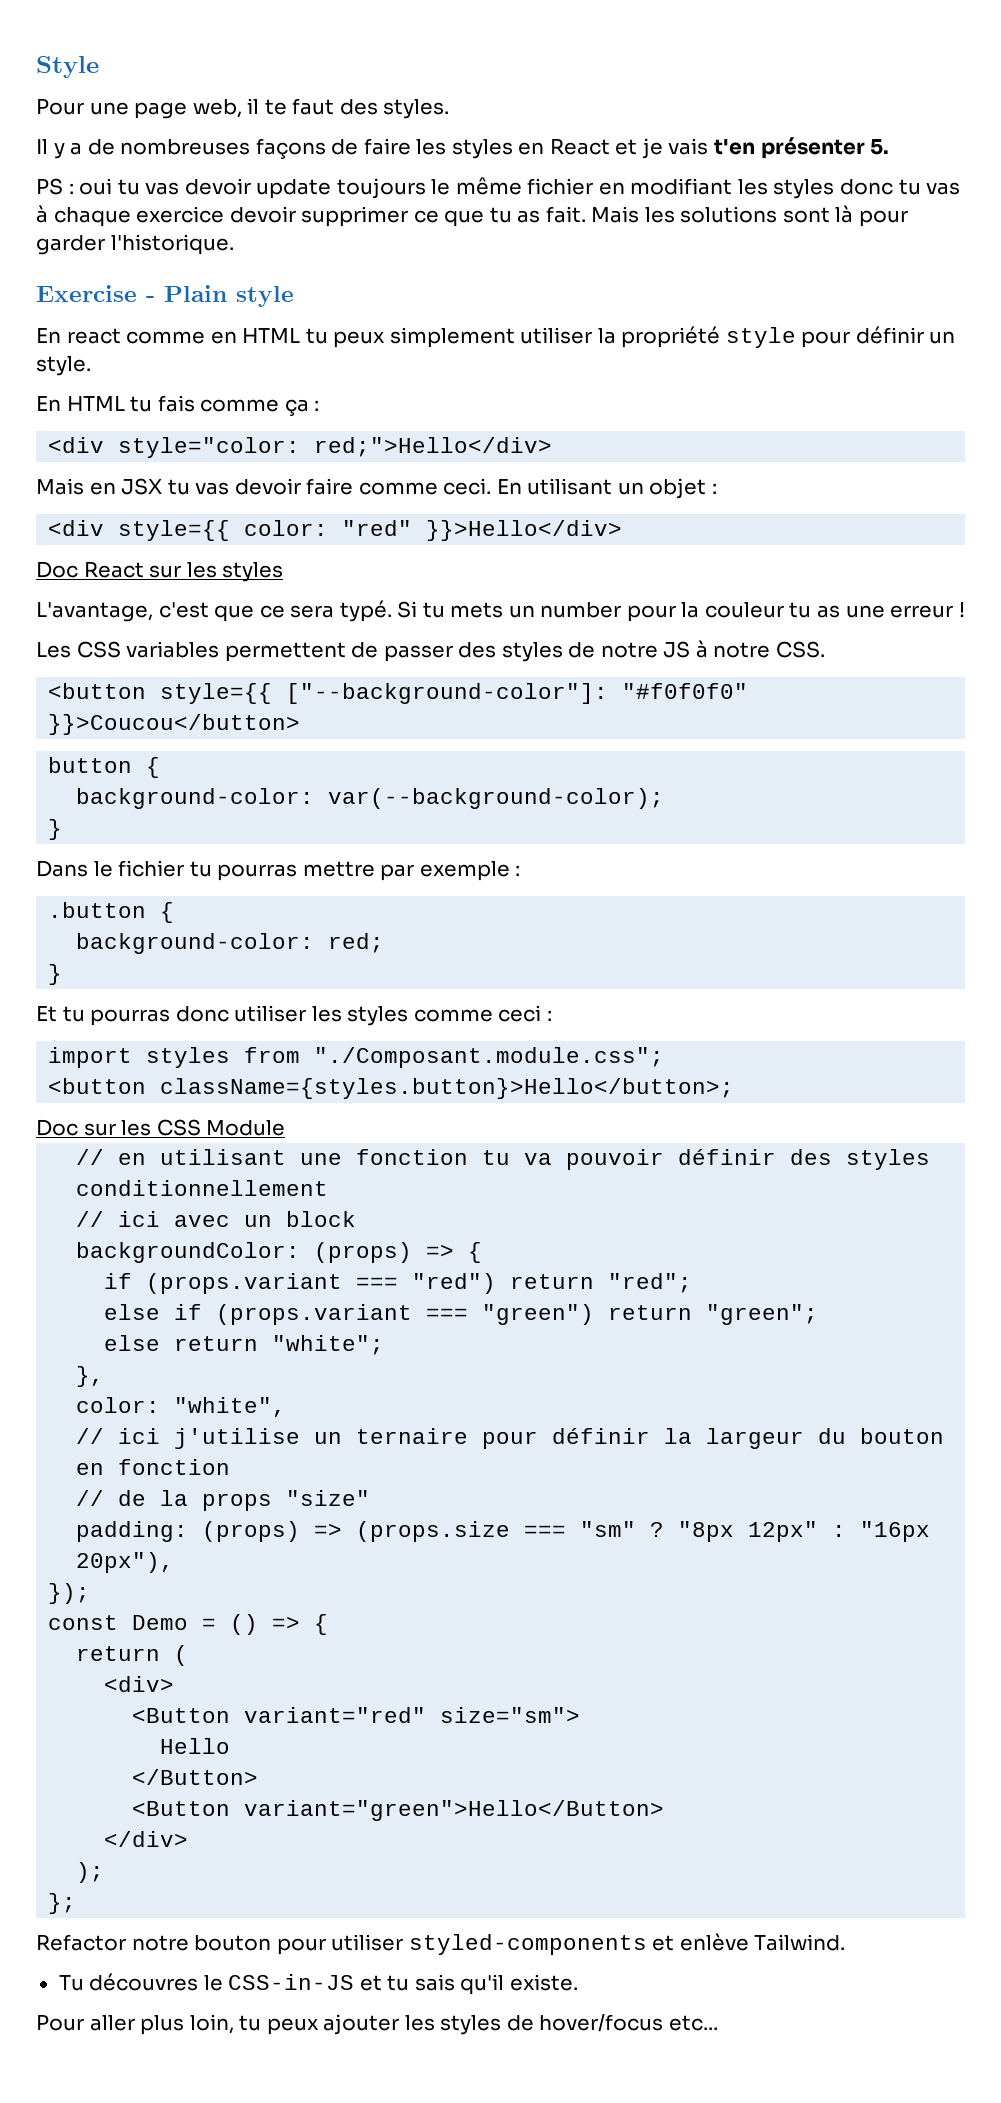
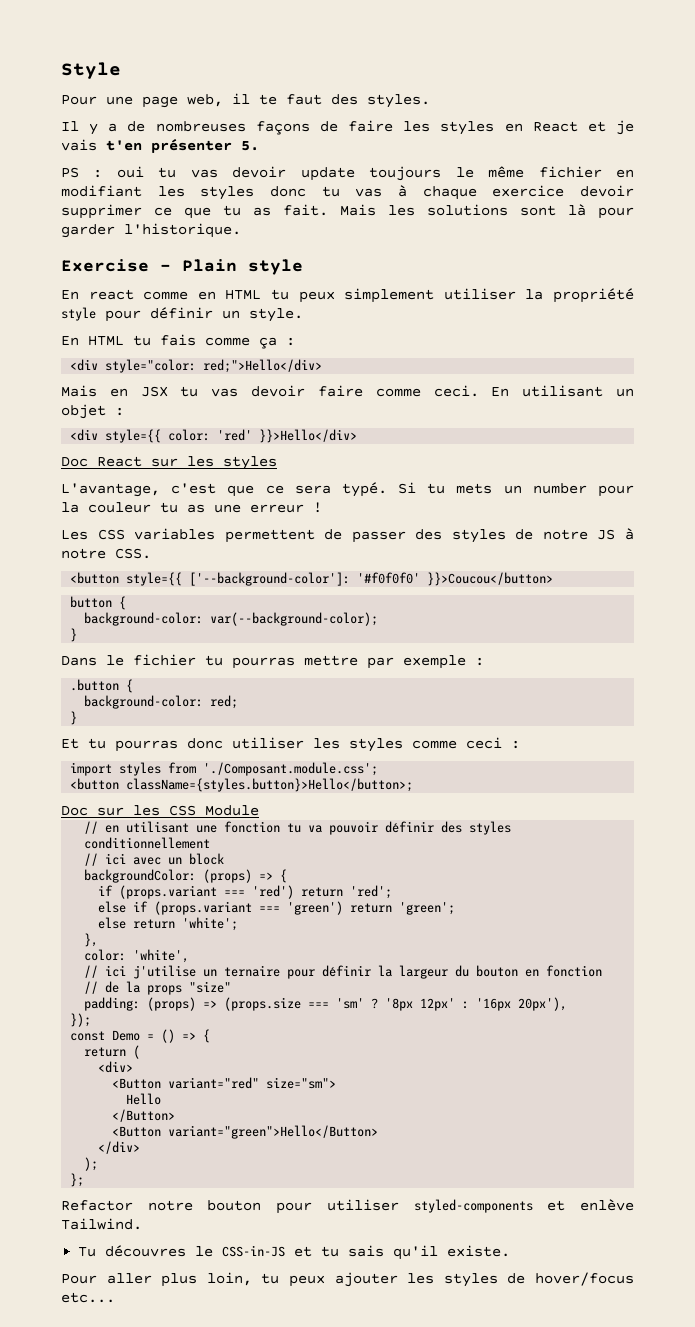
[342,520,413,536] "red" -> [217,429,253,441] 'red'
[286,683,749,704] ["--background-color"]: "#f0f0f0" -> [189,572,421,586] ['--background-color']: '#f0f0f0'
[314,1047,665,1068] "./Composant.module.css"; -> [203,762,379,776] './Composant.module.css';
[412,1273,693,1294] "red") return "red"; -> [252,885,393,899] 'red') return 'red';
[482,1304,819,1325] "green") return "green"; -> [287,901,456,915] 'green') return 'green';
[272,1335,385,1355] "white"; -> [182,917,239,931] 'white';
[174,1397,287,1417] "white", -> [133,949,190,963] 'white',
[580,1521,931,1542] [76,1552,175,1573] "sm" ? "8px 12px" : "16px 20px"), -> [336,997,568,1011] 'sm' ? '8px 12px' : '16px 20px'),

